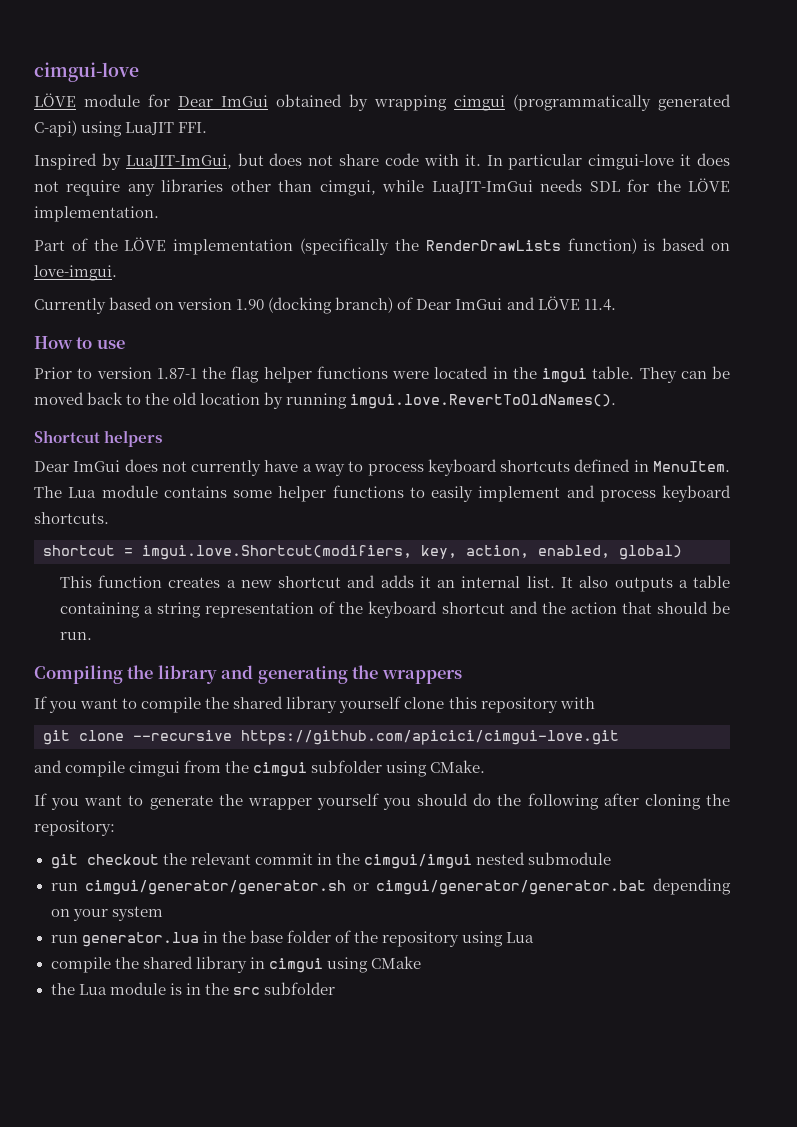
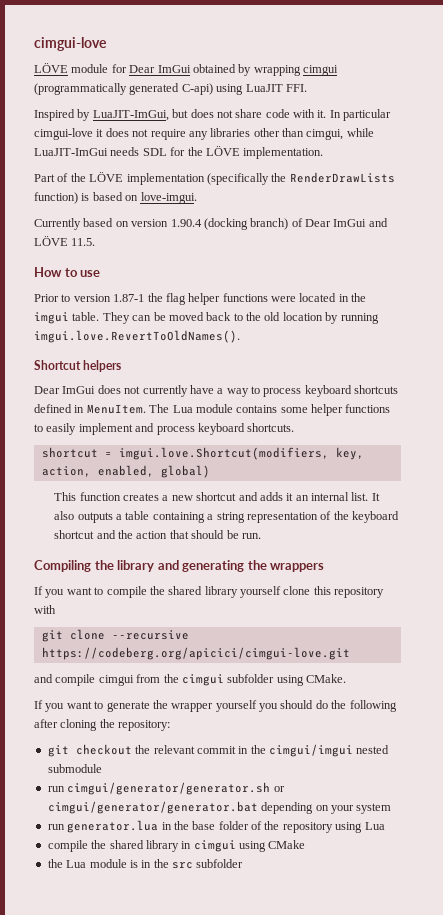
[236,299,265,310] 1.90 -> [170,219,202,227] 1.90.4
[583,299,616,311] 11.4. -> [71,238,96,246] 11.5.
[241,730,619,745] https://github.com/apicici/cimgui-love.git -> [41,647,350,660] https://codeberg.org/apicici/cimgui-love.git

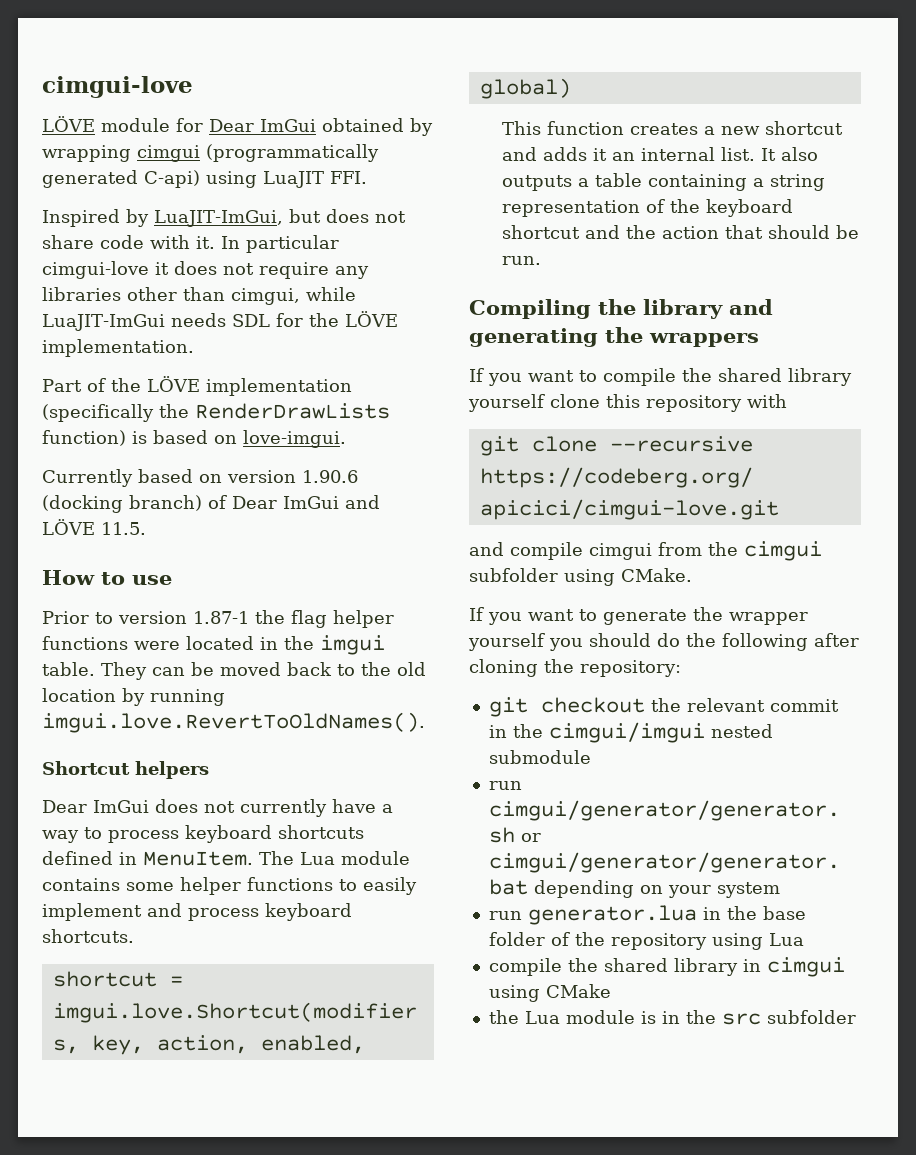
[170,219,202,227] 1.90.4 -> [302,470,358,483] 1.90.6

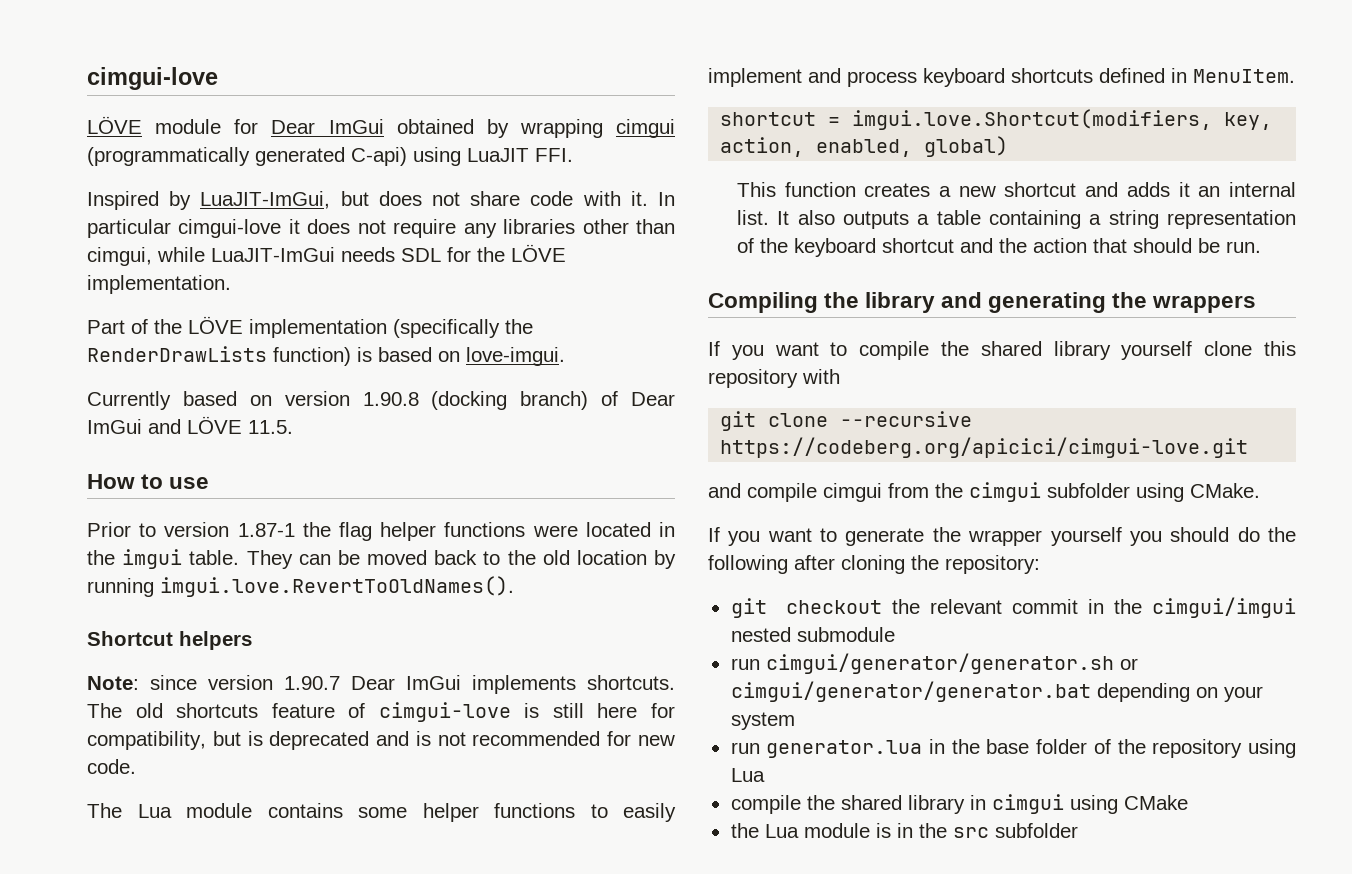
[302,470,358,483] 1.90.6 -> [362,392,419,406] 1.90.8
[42,799,393,817] [42,825,364,843] [42,851,253,866] Dear ImGui does not currently have a way to process keyboard shortcuts defined in MenuItem. -> [87,675,675,694] [87,702,675,722] [87,731,675,750] [87,759,136,774] Note: since version 1.90.7 Dear ImGui implements shortcuts. The old shortcuts feature of cimgui-love is still here for compatibility, but is deprecated and is not recommended for new code. //
[42,929,134,943] shortcuts. -> [1011,68,1295,83] shortcuts defined in MenuItem.

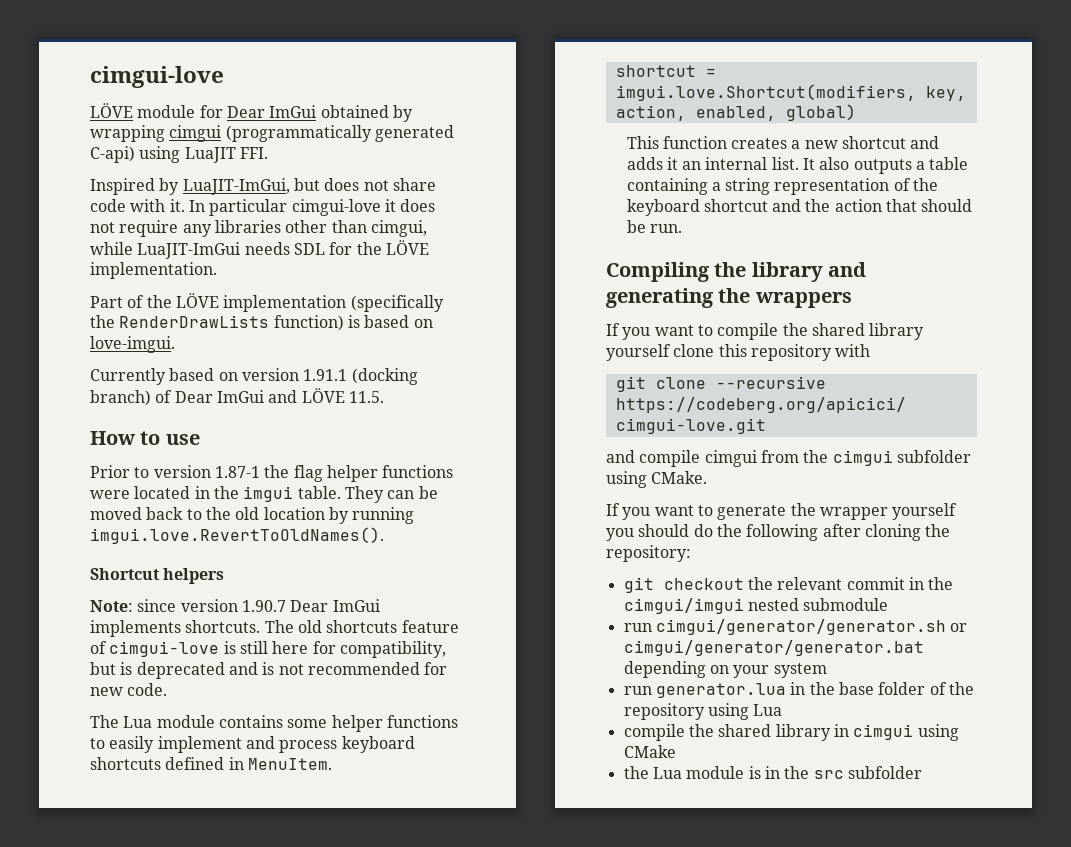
[362,392,419,406] 1.90.8 -> [303,369,348,381] 1.91.1

